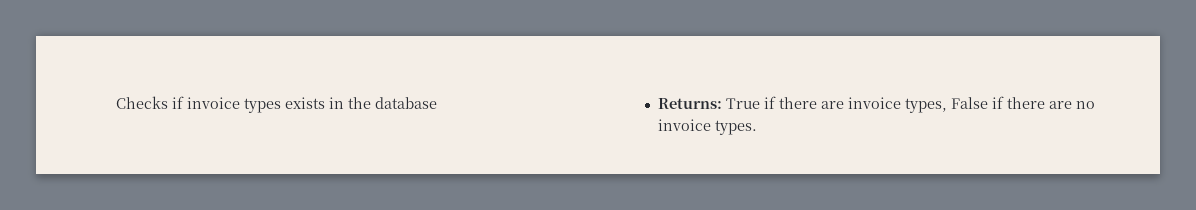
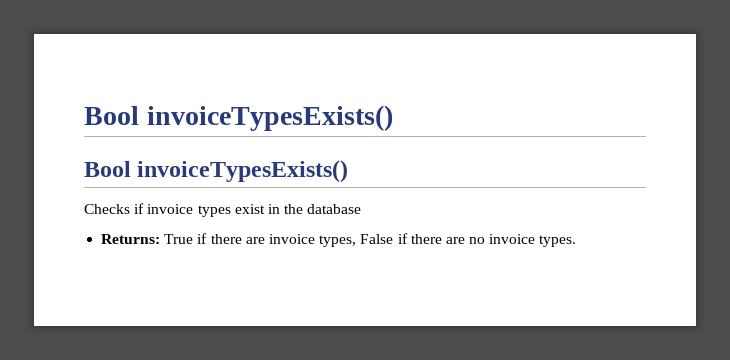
(116, 102) none -> [84,105,393,131] [84,160,349,183] Bool invoiceTypesExists() // Bool invoiceTypesExists() //
[285,97,325,109] exists -> [234,204,265,214] exist

